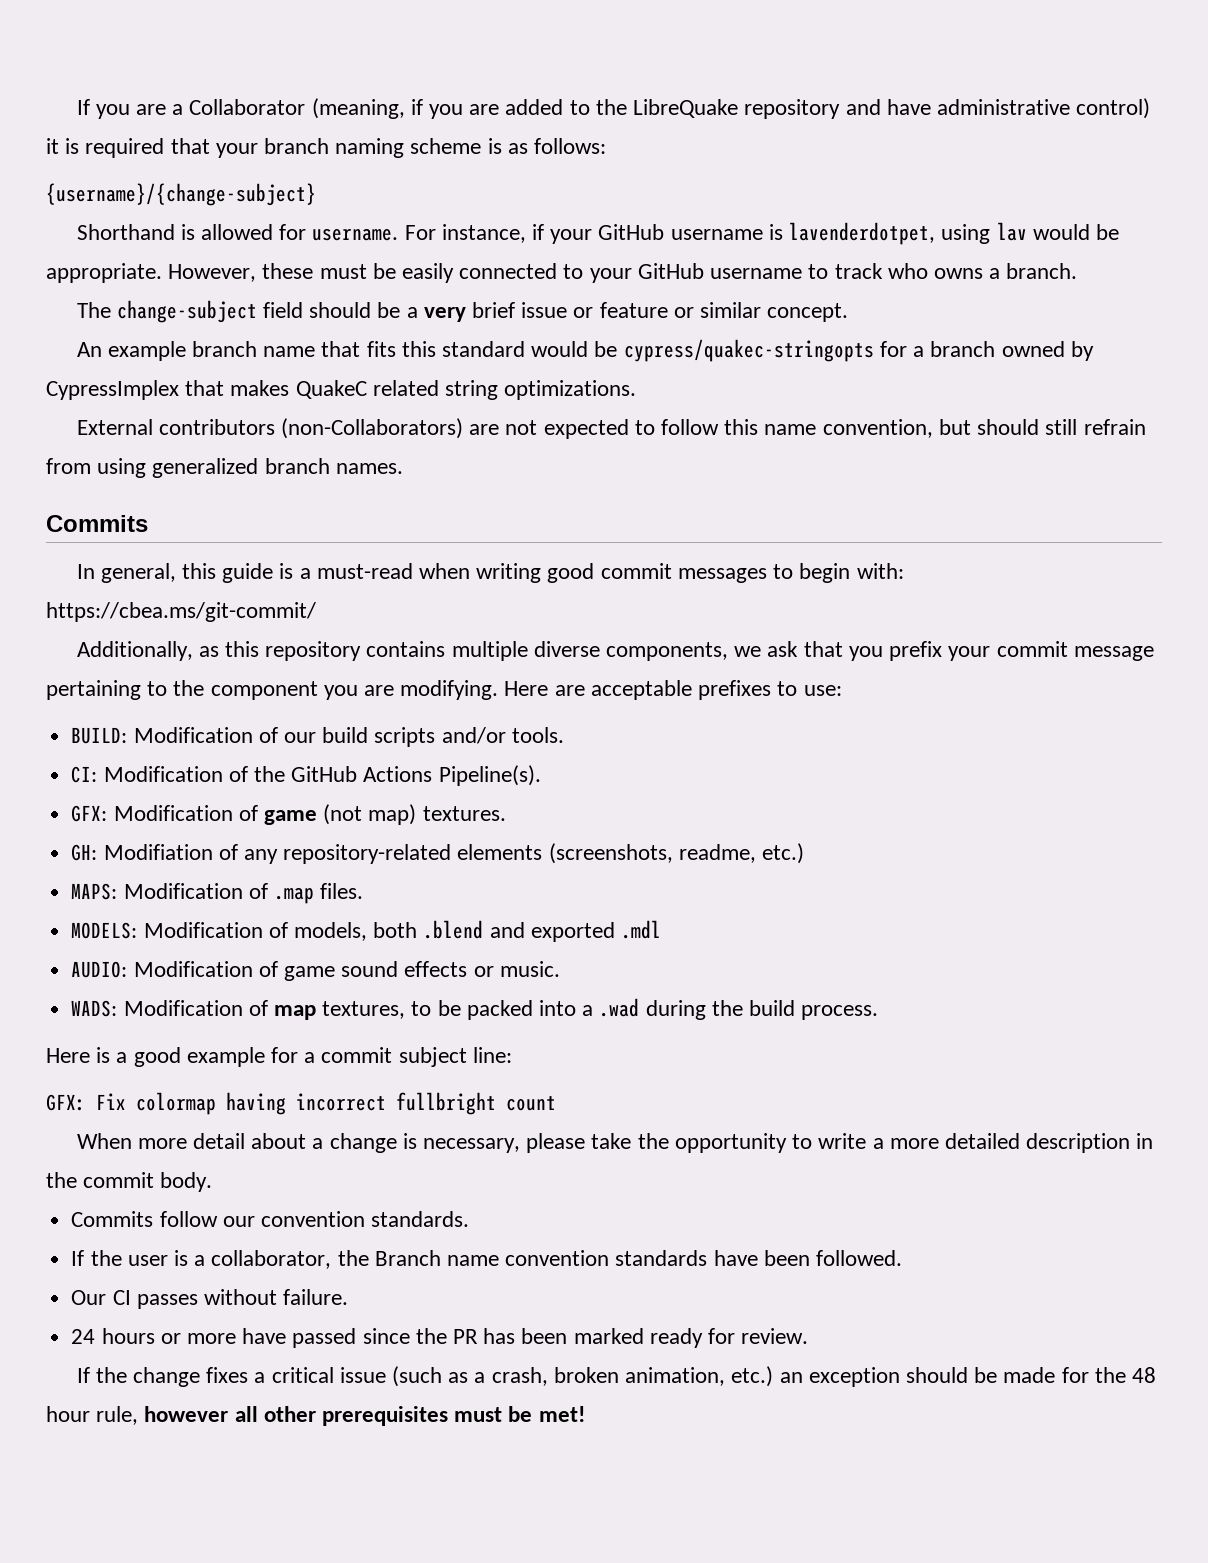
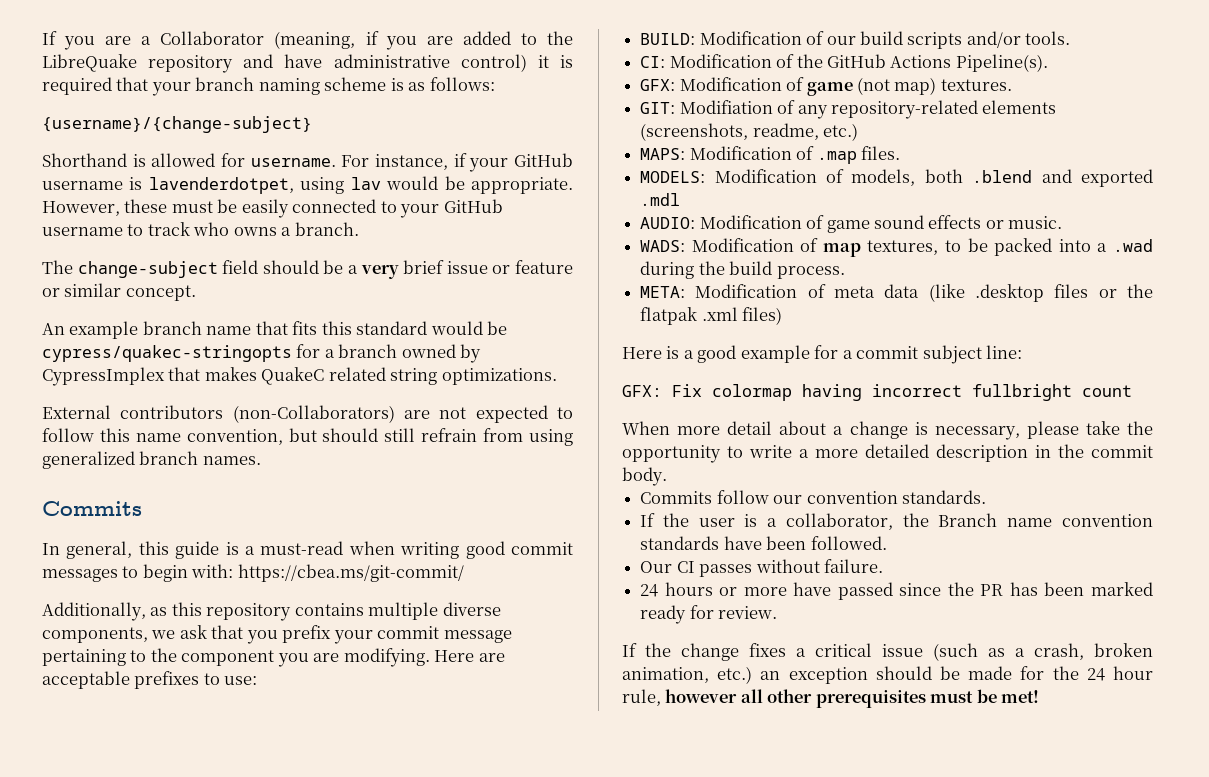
[71,844,98,861] GH: -> [640,102,676,114] GIT:
(879, 1012) none -> [640,284,1153,302] [640,307,783,325] // META: Modification of meta data (like .desktop files or the flatpak .xml files)
[1131,1367,1156,1383] 48 -> [1086,668,1105,681] 24

